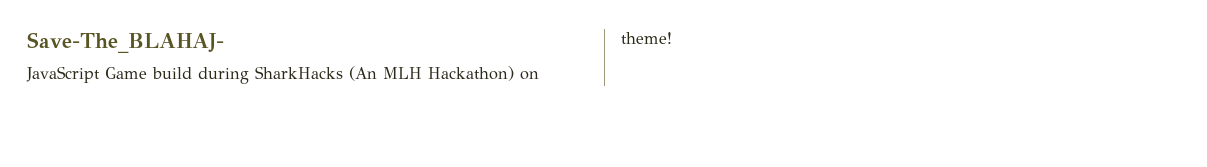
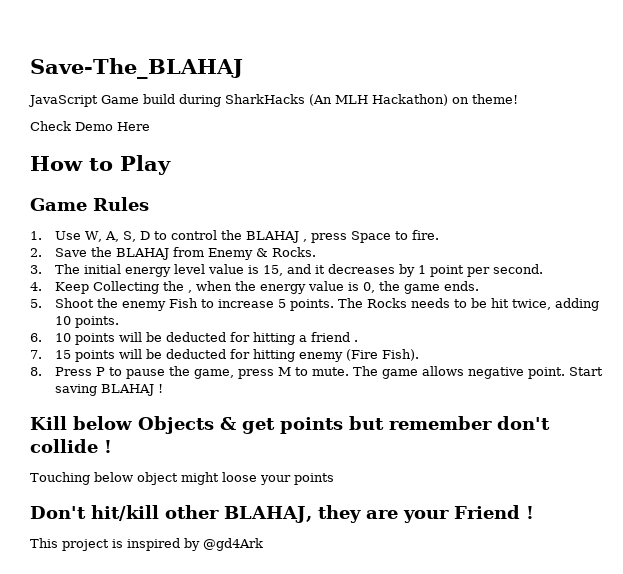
[27,32,224,53] Save-The_BLAHAJ- -> [30,58,243,79] Save-The_BLAHAJ
(672, 38) none -> [30,121,150,131] [30,155,171,175] [30,197,149,211] [30,230,439,243] [30,247,316,260] [30,264,543,277] [30,281,479,294] [30,298,599,311] [54,316,119,328] [30,332,358,345] [30,349,419,362] [30,366,603,379] [54,384,163,396] [30,416,550,434] [30,439,112,453] [30,472,334,485] [30,505,534,523] [30,538,263,551] // Check Demo Here // How to Play // Game Rules // 1. Use W, A, S, D to control the BLAHAJ , press Space to fire. // 2. Save the BLAHAJ from Enemy & Rocks. // 3. The initial energy level value is 15, and it decreases by 1 point per second. // 4. Keep Collecting the , when the energy value is 0, the game ends. // 5. Shoot the enemy Fish to increase 5 points. The Rocks needs to be hit twice, adding 10 points. // 6. 10 points will be deducted for hitting a friend . // 7. 15 points will be deducted for hitting enemy (Fire Fish). // 8. Press P to pause the game, press M to mute. The game allows negative point. Start saving BLAHAJ ! // Kill below Objects & get points but remember don't collide ! // Touching below object might loose your points // Don't hit/kill other BLAHAJ, they are your Friend ! // This project is inspired by @gd4Ark

